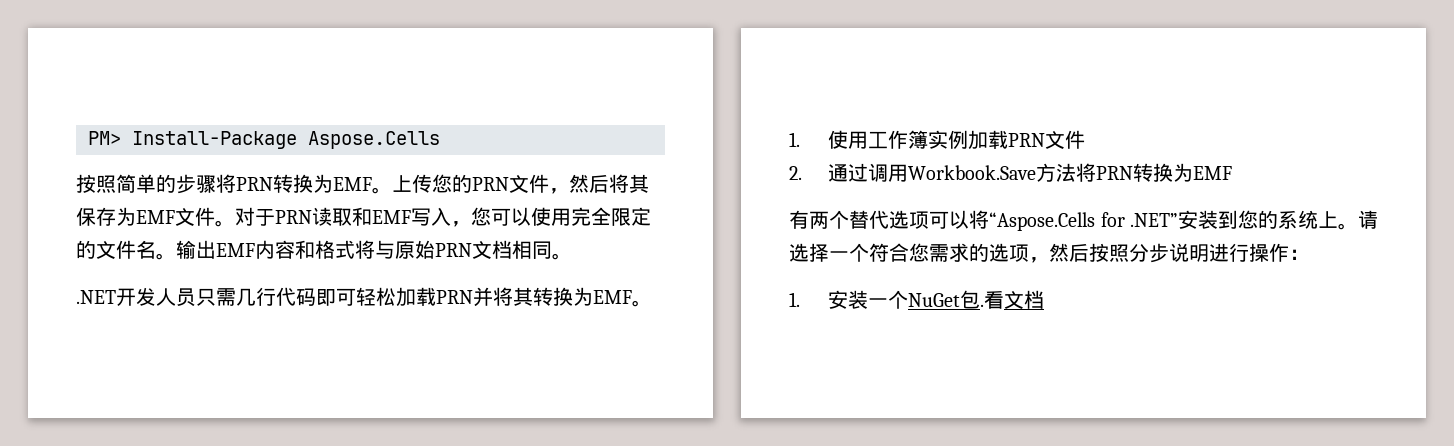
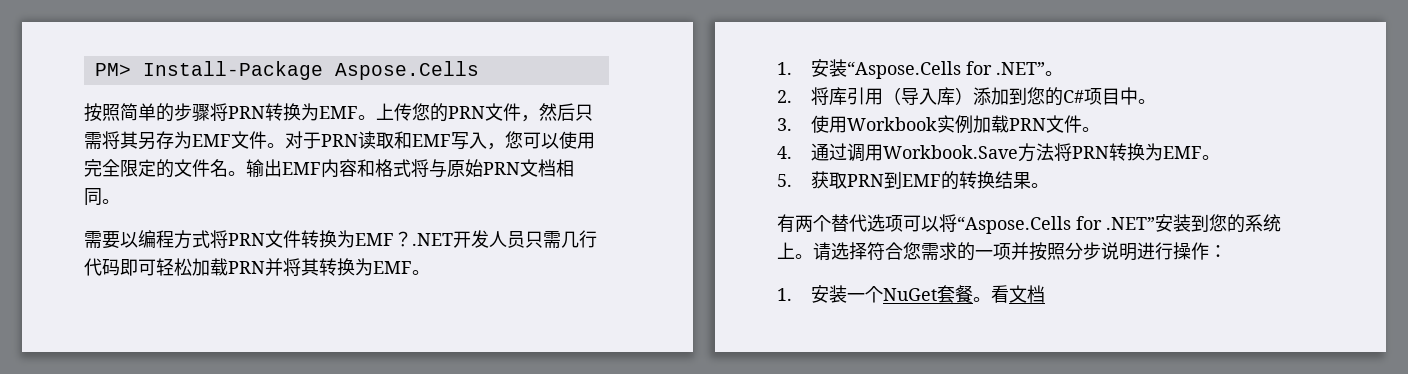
[609,174,649,193] [76,207,96,226] 将其保 -> [575,104,593,121] [84,131,156,150] 只需将其另
(572, 256) none -> [84,230,412,249] 需要以编程方式将PRN文件转换为EMF？
[828,130,929,149] 使用工作簿 -> [810,59,1063,79] [777,87,1156,106] [777,115,937,133] 安装“Aspose.Cells for .NET”。 // 2.将库引用（导入库）添加到您的C#项目中。 // 3.使用Workbook
[789,166,802,180] // 2. -> [1081,127,1100,132] [777,146,792,159] 。 // 4.
(1233, 173) none -> [1201,155,1220,160] [777,171,1049,190] 。 // 5.获取PRN到EMF的转换结果。
[829,243,869,262] 一个 -> (867, 251) none
[989,243,1089,263] 选项，然后 -> [975,242,1029,260] 一项并
[960,290,985,309] 包. -> [936,285,991,303] 套餐。

